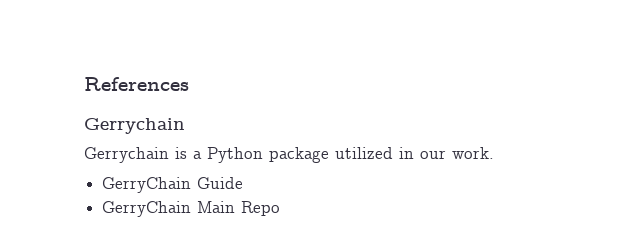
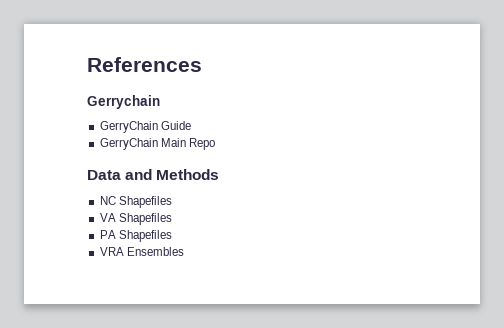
[84,147,494,163] // Gerrychain is a Python package utilized in our work. -> (160, 102) none
(281, 208) none -> [87,169,220,180] [99,196,172,208] [99,213,172,225] [99,230,172,242] [99,247,184,256] // Data and Methods // NC Shapefiles // VA Shapefiles // PA Shapefiles // VRA Ensembles

